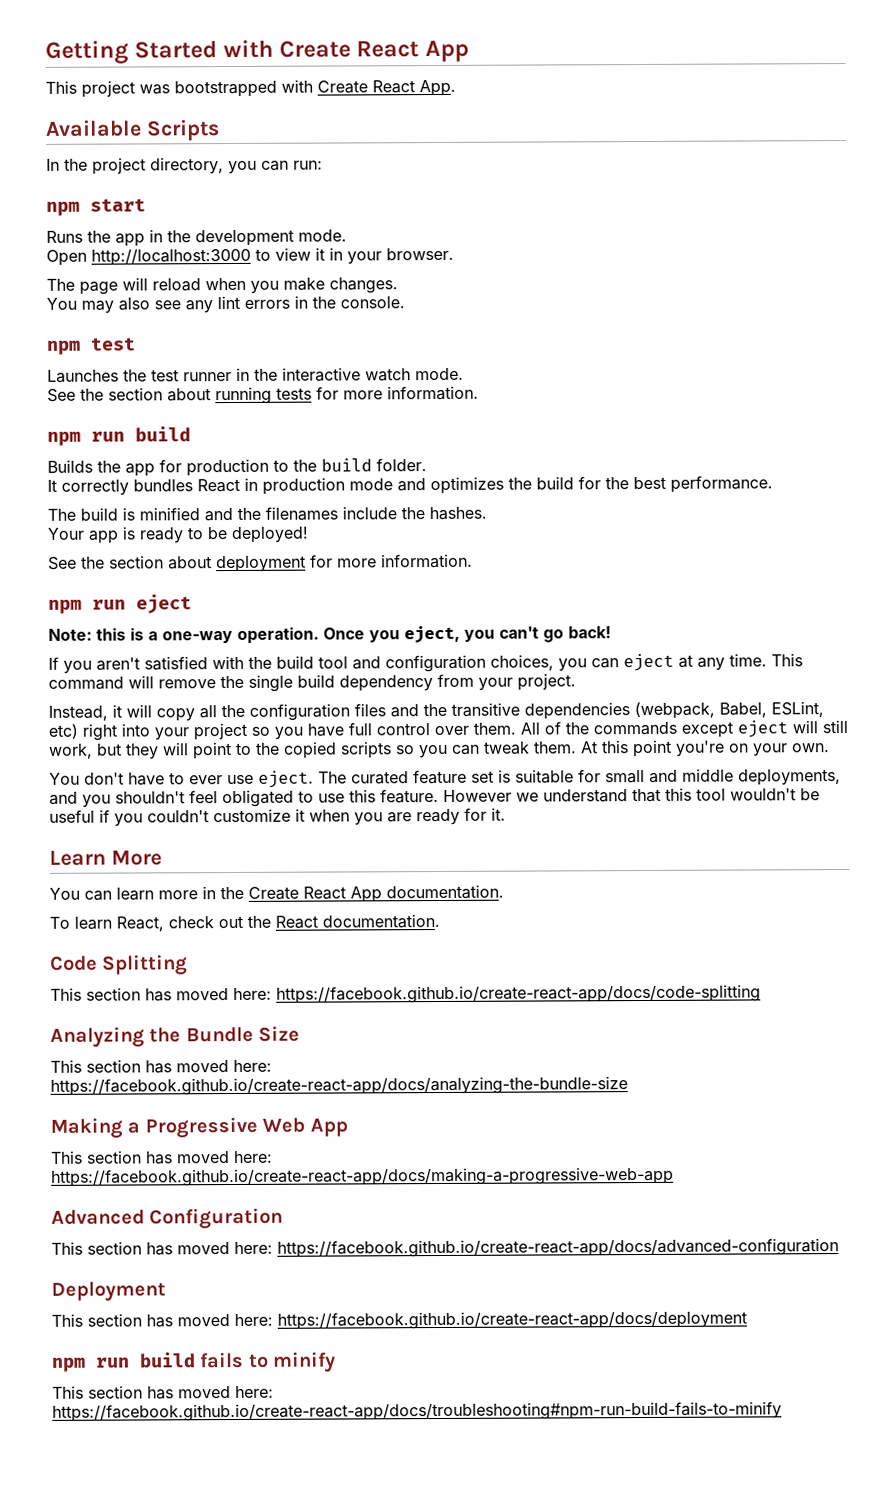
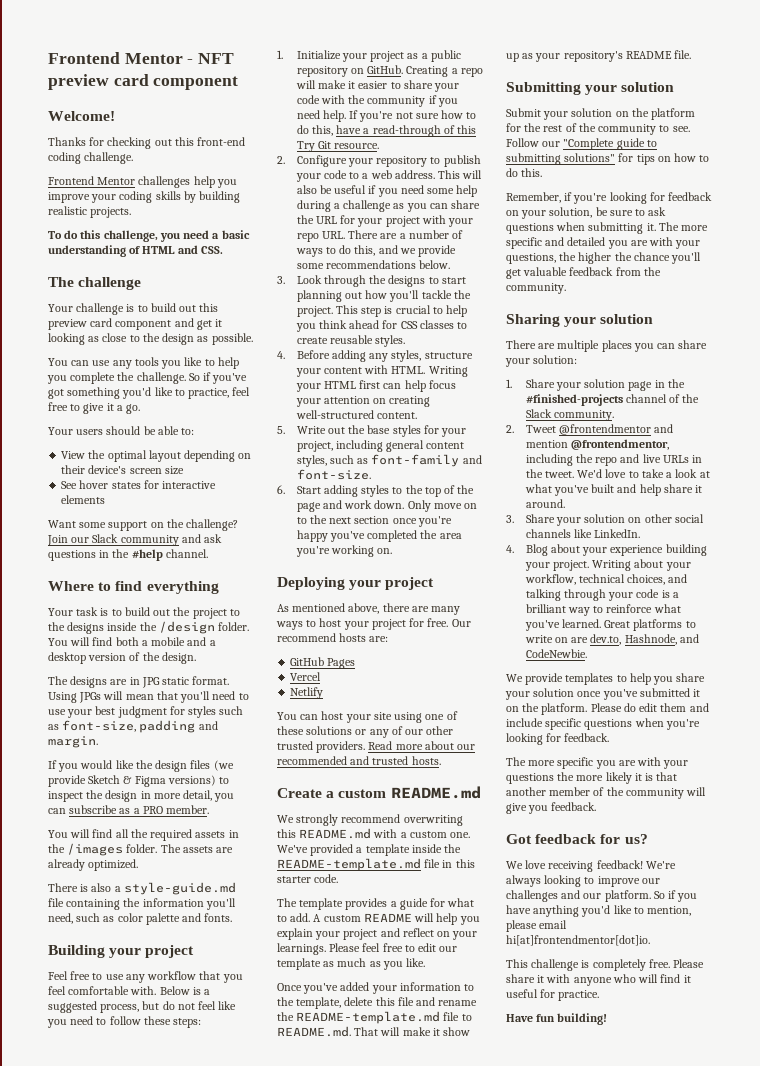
[45,39,469,64] [45,79,456,98] [45,119,220,142] [46,157,323,175] [46,198,146,216] [46,229,347,247] [46,247,454,266] [46,277,398,295] [46,295,405,314] [47,337,136,355] [47,367,464,383] [47,385,479,405] [47,426,191,446] [47,458,427,477] [47,475,773,496] [47,506,487,522] [47,526,309,544] [48,553,473,573] [48,594,192,614] [48,625,611,644] [48,653,803,674] [48,673,576,692] [48,701,824,722] [48,719,848,741] [48,739,830,760] [49,768,841,788] [49,787,820,808] [49,807,506,827] [49,850,162,866] [49,884,504,903] [49,913,440,932] [50,954,189,976] [50,984,761,1004] [50,1025,301,1048] [50,1059,272,1074] [50,1076,628,1096] [50,1116,348,1139] [50,1150,273,1165] [51,1166,674,1187] [51,1207,284,1230] [51,1238,839,1258] [51,1281,166,1302] [51,1310,747,1330] [51,1351,337,1373] [52,1385,274,1400] [52,1401,782,1422] Getting Started with Create React App // This project was bootstrapped with Create React App. // Available Scripts // In the project directory, you can run: // npm start // Runs the app in the development mode. // Open http://localhost:3000 to view it in your browser. // The page will reload when you make changes. // You may also see any lint errors in the console. // npm test // Launches the test runner in the interactive watch mode. // See the section about running tests for more information. // npm run build // Builds the app for production to the build folder. // It correctly bundles React in production mode and optimizes the build for the best performance. // The build is minified and the filenames include the hashes. // Your app is ready to be deployed! // See the section about deployment for more information. // npm run eject // Note: this is a one-way operation. Once you eject, you can't go back! // If you aren't satisfied with the build tool and configuration choices, you can eject at any time. This command will remove the single build dependency from your project. // Instead, it will copy all the configuration files and the transitive dependencies (webpack, Babel, ESLint, etc) right into your project so you have full control over them. All of the commands except eject will still work, but they will point to the copied scripts so you can tweak them. At this point you're on your own. // You don't have to ever use eject. The curated feature set is suitable for small and middle deployments, and you shouldn't feel obligated to use this feature. However we understand that this tool wouldn't be useful if you couldn't customize it when you are ready for it. // Learn More // You can learn more in the Create React App documentation. // To learn React, check out the React documentation. // Code Splitting // This section has moved here: https://facebook.github.io/create-react-app/docs/code-splitting // Analyzing the Bundle Size // This section has moved here: https://facebook.github.io/create-react-app/docs/analyzing-the-bundle-size // Making a Progressive Web App // This section has moved here: https://facebook.github.io/create-react-app/docs/making-a-progressive-web-app // Advanced Configuration // This section has moved here: https://facebook.github.io/create-react-app/docs/advanced-configuration // Deployment // This section has moved here: https://facebook.github.io/create-react-app/docs/deployment // npm run build fails to minify // This section has moved here: https://facebook.github.io/create-react-app/docs/troubleshooting#npm-run-build-fails-to-minify -> [48,52,235,64] [48,74,239,90] [48,111,115,121] [48,137,246,149] [48,152,134,164] [48,176,237,188] [48,191,241,203] [48,206,132,218] [48,230,250,242] [48,245,223,257] [48,277,142,290] [48,303,219,315] [48,318,223,330] [48,333,253,345] [48,357,239,369] [47,372,248,384] [48,387,251,399] [48,402,141,414] [48,426,195,435] [61,450,252,462] [61,465,184,475] [61,480,217,489] [61,495,106,504] [48,519,239,531] [47,534,223,546] [48,549,208,561] [48,581,219,594] [48,607,240,619] [48,621,250,634] [48,637,216,646] [48,652,196,664] [48,676,230,688] [48,691,249,703] [48,706,244,718] [48,720,218,733] [48,736,98,748] [48,760,234,772] [48,775,230,787] [48,790,235,802] [48,805,210,814] [48,829,239,841] [48,843,234,856] [48,859,139,871] [48,882,236,895] [48,898,236,910] [48,913,233,925] [48,945,195,958] [48,971,243,983] [48,986,211,995] [48,1001,237,1013] [47,1016,202,1028] [277,50,461,62] [296,65,483,77] [295,80,460,92] [296,95,458,107] [296,110,477,122] [296,125,477,137] [296,141,380,152] [277,155,481,167] [295,170,483,182] [296,185,478,197] [296,200,481,212] [296,215,474,227] [296,230,464,242] [295,245,457,257] [296,260,451,269] [277,275,466,287] [296,290,471,302] [296,305,468,317] [295,320,468,332] [296,335,406,347] [277,350,473,362] [295,365,468,377] [295,380,456,392] [295,396,431,407] [295,410,417,419] [277,425,467,437] [296,440,465,452] [296,454,482,467] [296,469,371,480] [277,485,475,497] [296,500,478,512] [296,515,452,527] [296,530,462,542] [295,545,393,557] [277,577,435,590] [277,603,461,615] [276,618,471,630] [277,633,389,642] [290,657,356,669] [290,672,322,681] [290,687,324,699] [277,711,458,723] [277,726,454,738] [277,741,476,753] [277,756,441,765] [277,786,481,799] [277,814,463,826] [277,828,471,839] [277,844,462,856] [277,858,475,871] [277,874,339,883] [277,898,475,910] [277,913,480,925] [277,928,478,940] [277,943,458,955] [277,958,426,970] [277,982,475,994] [277,997,478,1009] [277,1011,472,1024] [277,1026,471,1037] [506,50,692,62] [506,82,675,95] [506,108,696,120] [506,123,690,135] [506,138,657,150] [506,153,710,165] [506,168,543,177] [506,192,713,204] [506,207,667,219] [506,222,709,234] [506,237,701,249] [506,252,702,264] [506,267,661,279] [506,283,566,294] [506,314,654,327] [506,340,708,352] [505,355,578,367] [506,379,685,391] [525,394,700,406] [525,409,614,421] [506,424,674,435] [525,439,669,450] [525,454,703,466] [525,469,710,478] [524,484,703,496] [525,499,565,508] [506,514,704,526] [525,529,641,538] [506,544,707,556] [524,559,691,571] [524,574,688,585] [525,589,679,601] [525,604,681,616] [524,619,696,631] [524,634,699,645] [525,649,587,658] [506,673,706,685] [505,688,701,700] [506,703,709,715] [506,718,700,730] [506,733,610,745] [506,757,689,769] [506,772,678,784] [506,787,707,799] [506,802,597,814] [506,834,648,844] [506,860,676,872] [506,875,660,887] [506,890,698,902] [506,905,692,917] [506,920,568,932] [506,935,650,946] [506,959,705,971] [506,974,691,986] [506,989,600,1001] [506,1013,608,1025] Frontend Mentor - NFT preview card component // Welcome! // Thanks for checking out this front-end coding challenge. // Frontend Mentor challenges help you improve your coding skills by building realistic projects. // To do this challenge, you need a basic understanding of HTML and CSS. // The challenge // Your challenge is to build out this preview card component and get it looking as close to the design as possible. // You can use any tools you like to help you complete the challenge. So if you've got something you'd like to practice, feel free to give it a go. // Your users should be able to: // View the optimal layout depending on their device's screen size // See hover states for interactive elements // Want some support on the challenge? Join our Slack community and ask questions in the #help channel. // Where to find everything // Your task is to build out the project to the designs inside the /design folder. You will find both a mobile and a desktop version of the design. // The designs are in JPG static format. Using JPGs will mean that you'll need to use your best judgment for styles such as font-size, padding and margin. // If you would like the design files (we provide Sketch & Figma versions) to inspect the design in more detail, you can subscribe as a PRO member. // You will find all the required assets in the /images folder. The assets are already optimized. // There is also a style-guide.md file containing the information you'll need, such as color palette and fonts. // Building your project // Feel free to use any workflow that you feel comfortable with. Below is a suggested process, but do not feel like you need to follow these steps: // 1. Initialize your project as a public repository on GitHub. Creating a repo will make it easier to share your code with the community if you need help. If you're not sure how to do this, have a read-through of this Try Git resource. // 2. Configure your repository to publish your code to a web address. This will also be useful if you need some help during a challenge as you can share the URL for your project with your repo URL. There are a number of ways to do this, and we provide some recommendations below. // 3. Look through the designs to start planning out how you'll tackle the project. This step is crucial to help you think ahead for CSS classes to create reusable styles. // 4. Before adding any styles, structure your content with HTML. Writing your HTML first can help focus your attention on creating well-structured content. // 5. Write out the base styles for your project, including general content styles, such as font-family and font-size. // 6. Start adding styles to the top of the page and work down. Only move on to the next section once you're happy you've completed the area you're working on. // Deploying your project // As mentioned above, there are many ways to host your project for free. Our recommend hosts are: // GitHub Pages // Vercel // Netlify // You can host your site using one of these solutions or any of our other trusted providers. Read more about our recommended and trusted hosts. // Create a custom README.md // We strongly recommend overwriting this README.md with a custom one. We've provided a template inside the README-template.md file in this starter code. // The template provides a guide for what to add. A custom README will help you explain your project and reflect on your learnings. Please feel free to edit our template as much as you like. // Once you've added your information to the template, delete this file and rename the README-template.md file to README.md. That will make it show up as your repository's README file. // Submitting your solution // Submit your solution on the platform for the rest of the community to see. Follow our "Complete guide to submitting solutions" for tips on how to do this. // Remember, if you're looking for feedback on your solution, be sure to ask questions when submitting it. The more specific and detailed you are with your questions, the higher the chance you'll get valuable feedback from the community. // Sharing your solution // There are multiple places you can share your solution: // 1. Share your solution page in the #finished-projects channel of the Slack community. // 2. Tweet @frontendmentor and mention @frontendmentor, including the repo and live URLs in the tweet. We'd love to take a look at what you've built and help share it around. // 3. Share your solution on other social channels like LinkedIn. // 4. Blog about your experience building your project. Writing about your workflow, technical choices, and talking through your code is a brilliant way to reinforce what you've learned. Great platforms to write on are dev.to, Hashnode, and CodeNewbie. // We provide templates to help you share your solution once you've submitted it on the platform. Please do edit them and include specific questions when you're looking for feedback. // The more specific you are with your questions the more likely it is that another member of the community will give you feedback. // Got feedback for us? // We love receiving feedback! We're always looking to improve our challenges and our platform. So if you have anything you'd like to mention, please email hi[at]frontendmentor[dot]io. // This challenge is completely free. Please share it with anyone who will find it useful for practice. // Have fun building!

